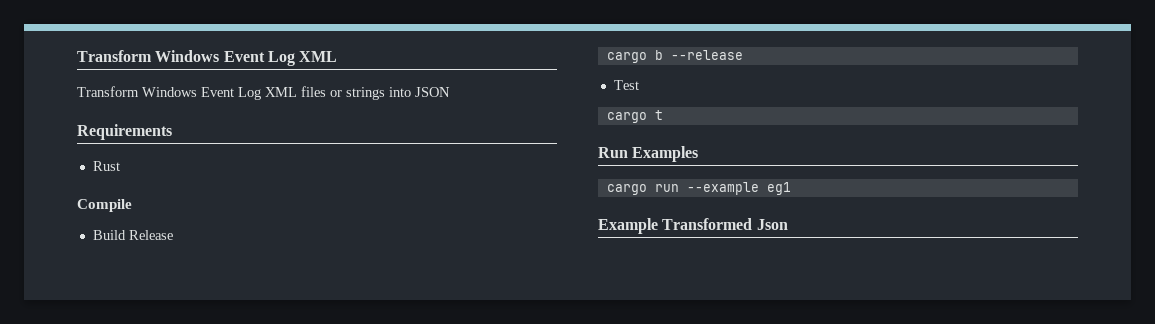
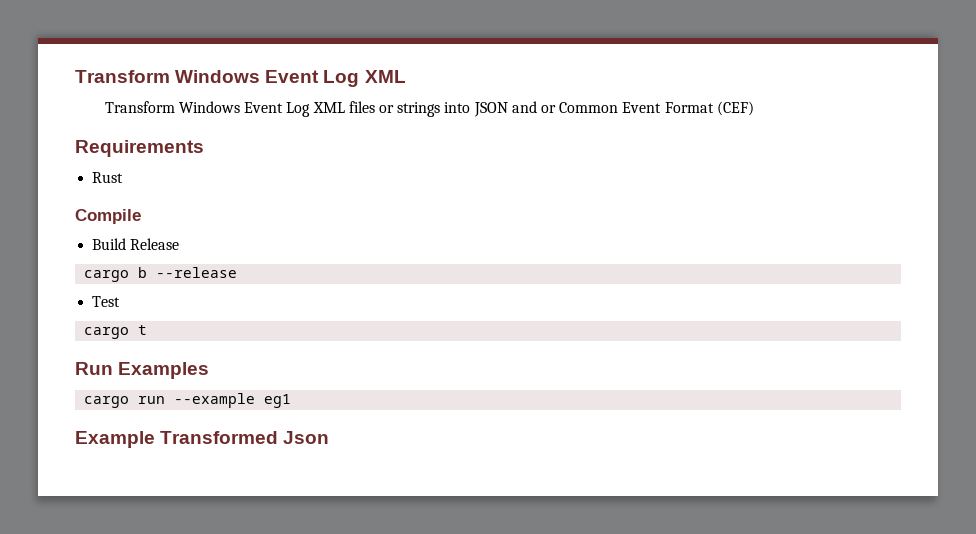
(450, 92) none -> [511,101,754,116] and or Common Event Format (CEF)

